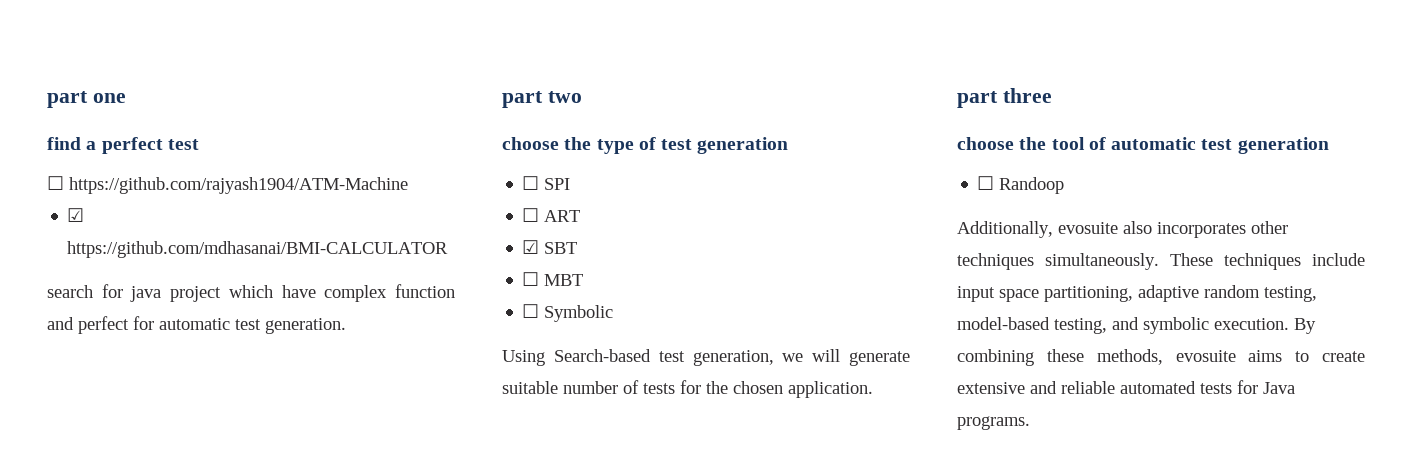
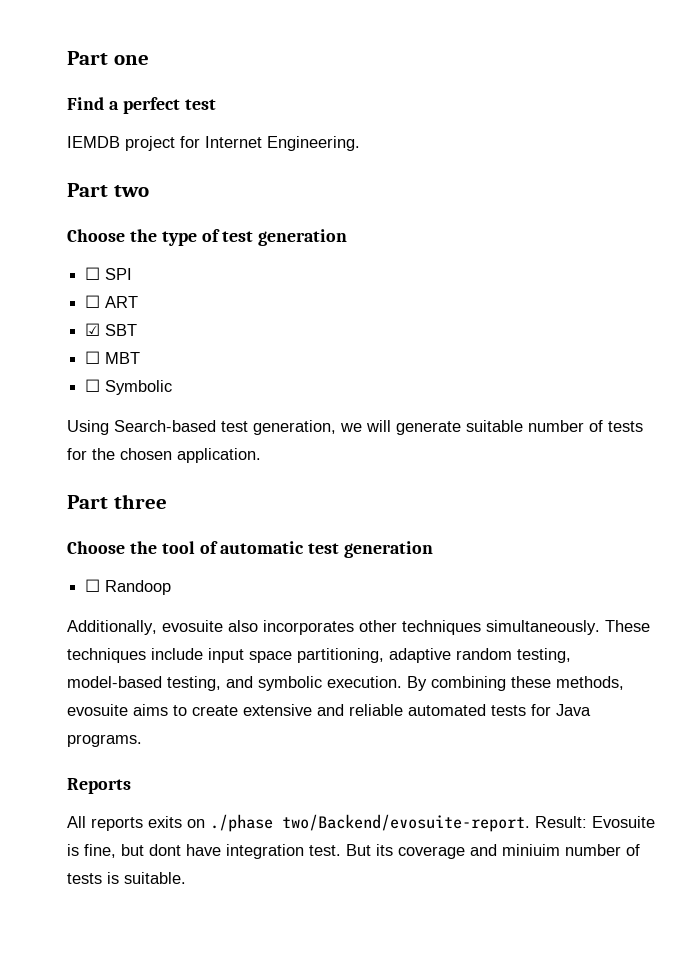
[47,91,88,108] part -> [67,51,108,65] Part
[47,137,81,150] find -> [67,97,104,110] Find
[47,176,408,194] [67,208,85,222] [67,241,449,258] [47,284,456,302] [47,316,346,334] [502,91,543,108] ☐ https://github.com/rajyash1904/ATM-Machine // ☑ https://github.com/mdhasanai/BMI-CALCULATOR // search for java project which have complex function and perfect for automatic test generation. // part -> [67,136,360,151] [67,183,108,197] IEMDB project for Internet Engineering. // Part
[502,137,559,150] choose -> [67,229,125,242] Choose
[957,91,998,108] part -> [67,495,108,509] Part
[957,137,1014,150] choose -> [67,541,125,554] Choose
(1030, 423) none -> [67,778,131,794] [67,814,655,832] [67,844,640,859] [67,872,186,884] // Reports // All reports exits on ./phase two/Backend/evosuite-report. Result: Evosuite is fine, but dont have integration test. But its coverage and miniuim number of tests is suitable.

